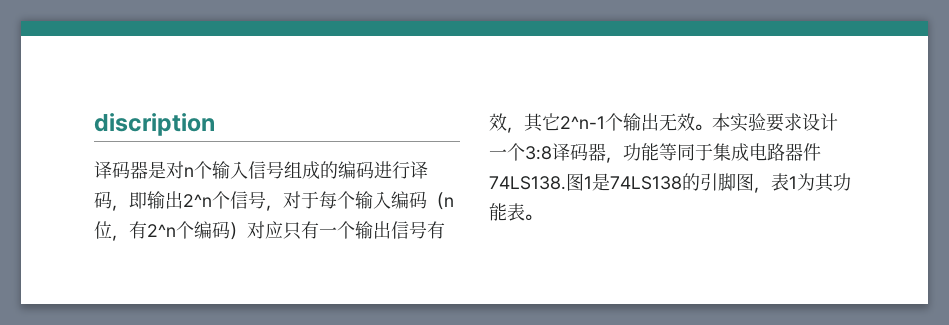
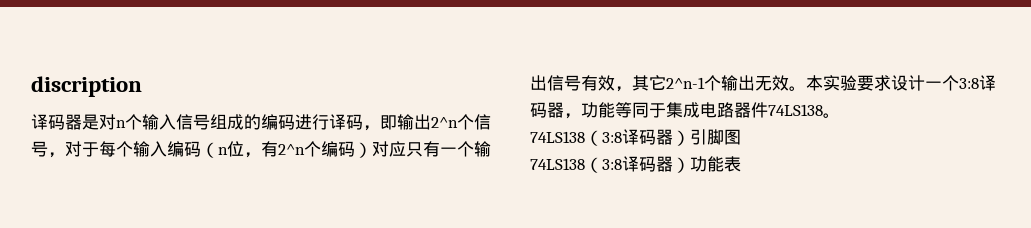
[489,173,851,193] [489,203,542,221] 74LS138.图1是74LS138的引脚图，表1为其功能表。 -> [768,104,840,118] [530,129,741,146] [530,156,741,173] 74LS138。 // 74LS138（3:8译码器）引脚图 // 74LS138（3:8译码器）功能表

